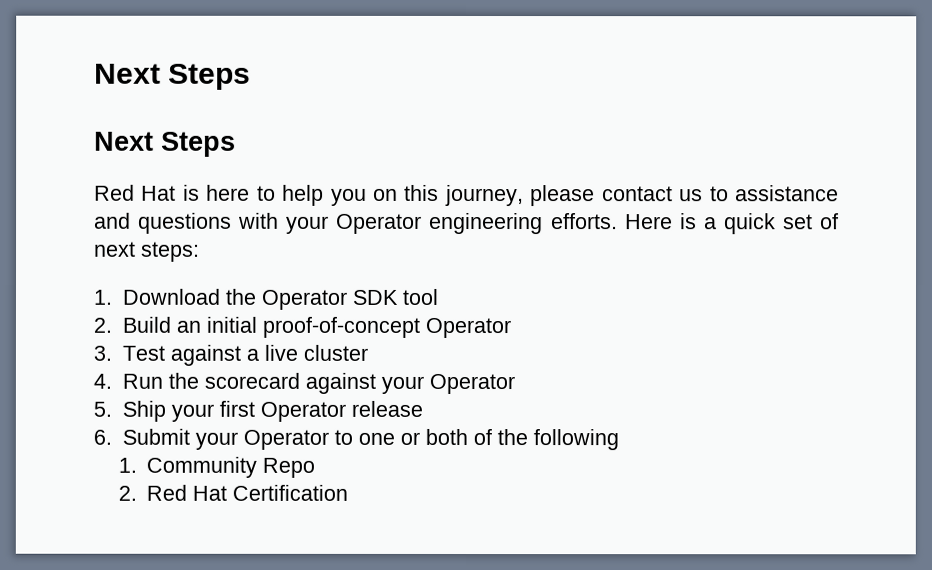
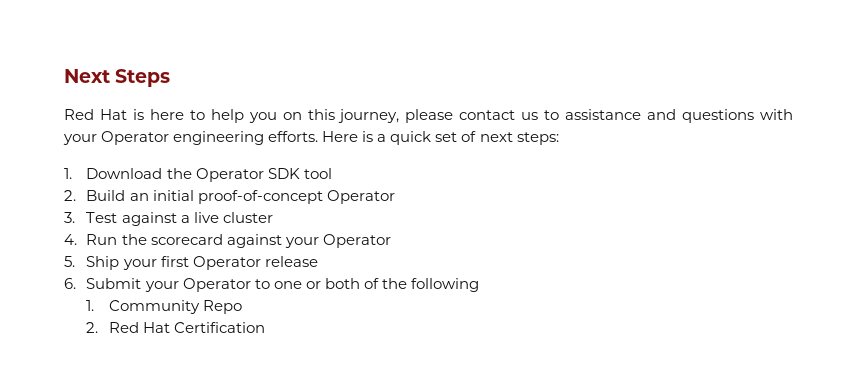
[94,63,252,90] [94,131,236,157] Next Steps // Next Steps -> [64,69,171,87] Next Steps

